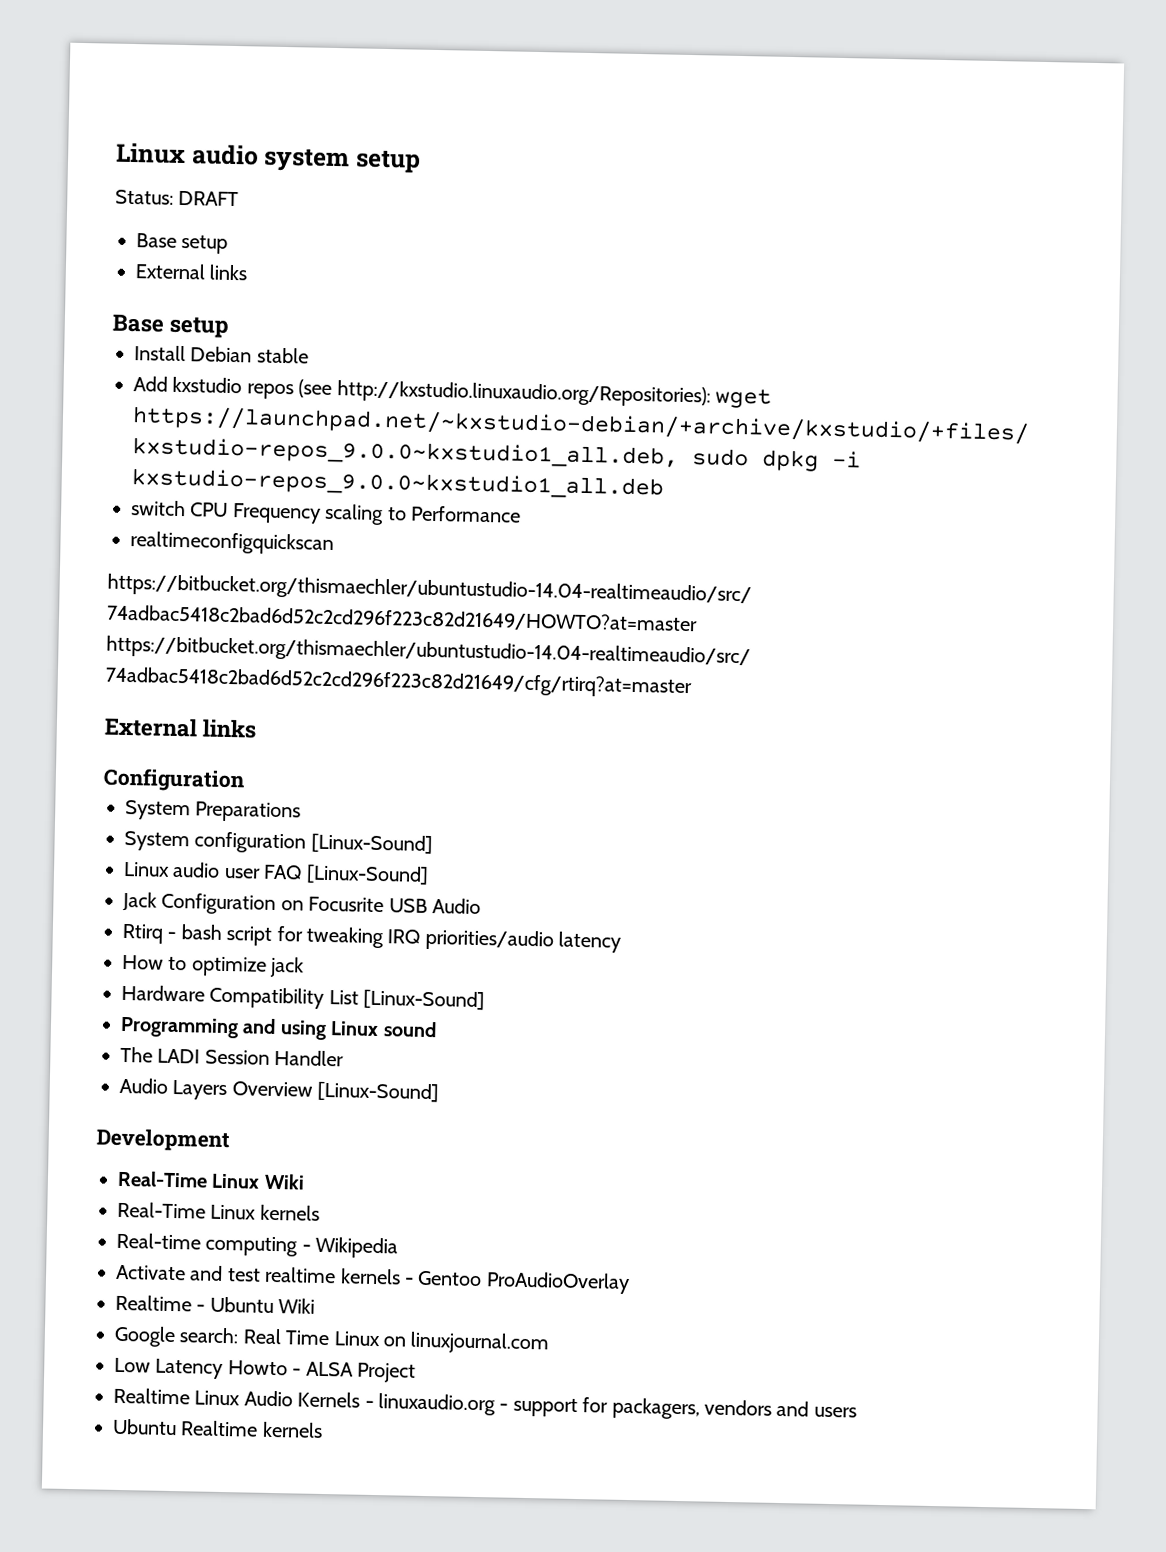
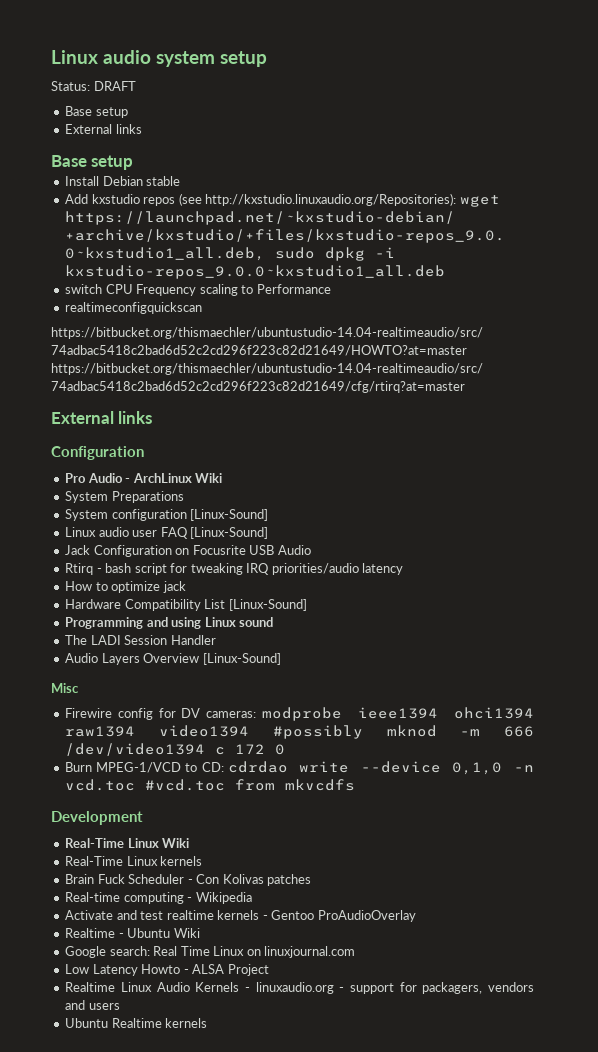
(246, 780) none -> [65,473,223,483] // Pro Audio - ArchLinux Wiki
(440, 1092) none -> [51,683,79,693] [65,707,534,721] [65,725,534,739] [65,743,286,756] [65,761,534,775] [65,779,356,791] // Misc // Firewire config for DV cameras: modprobe ieee1394 ohci1394 raw1394 video1394 #possibly mknod -m 666 /dev/video1394 c 172 0 // Burn MPEG-1/VCD to CD: cdrdao write --device 0,1,0 -n vcd.toc #vcd.toc from mkvcdfs
(320, 1212) none -> [65,874,312,886] // Brain Fuck Scheduler - Con Kolivas patches

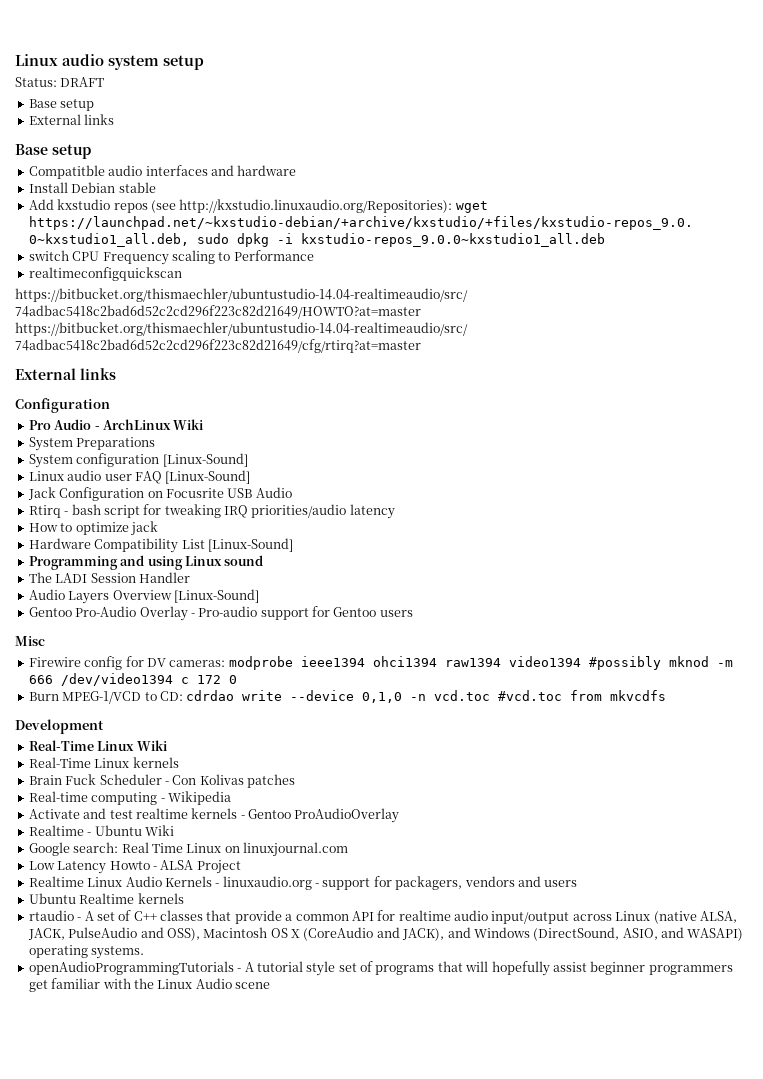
(134, 162) none -> [28,165,297,179] // Compatitble audio interfaces and hardware
(281, 659) none -> [28,606,413,621] // Gentoo Pro-Audio Overlay - Pro-audio support for Gentoo users
(208, 1023) none -> [28,910,737,924] [27,927,744,941] [28,945,145,959] [28,961,733,976] [28,978,270,992] // rtaudio - A set of C++ classes that provide a common API for realtime audio input/output across Linux (native ALSA, JACK, PulseAudio and OSS), Macintosh OS X (CoreAudio and JACK), and Windows (DirectSound, ASIO, and WASAPI) operating systems. // openAudioProgrammingTutorials - A tutorial style set of programs that will hopefully assist beginner programmers get familiar with the Linux Audio scene

